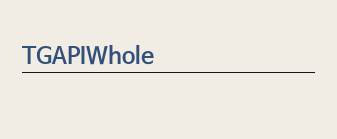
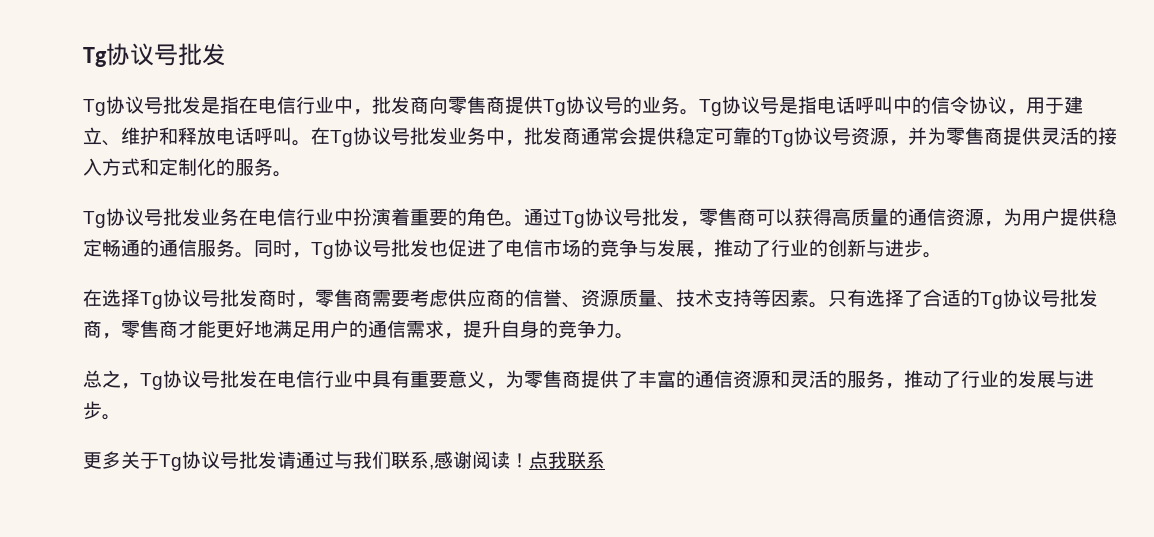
[22,44,154,65] TGAPIWhole -> [83,43,226,67] [83,96,1083,116] [83,127,1117,147] [83,158,292,177] [83,208,1117,228] [83,239,942,259] [83,289,1098,309] [83,320,634,339] [83,370,1094,390] [83,401,121,420] [83,451,605,471] Tg协议号批发 // Tg协议号批发是指在电信行业中，批发商向零售商提供Tg协议号的业务。Tg协议号是指电话呼叫中的信令协议，用于建立、维护和释放电话呼叫。在Tg协议号批发业务中，批发商通常会提供稳定可靠的Tg协议号资源，并为零售商提供灵活的接入方式和定制化的服务。 // Tg协议号批发业务在电信行业中扮演着重要的角色。通过Tg协议号批发，零售商可以获得高质量的通信资源，为用户提供稳定畅通的通信服务。同时，Tg协议号批发也促进了电信市场的竞争与发展，推动了行业的创新与进步。 // 在选择Tg协议号批发商时，零售商需要考虑供应商的信誉、资源质量、技术支持等因素。只有选择了合适的Tg协议号批发商，零售商才能更好地满足用户的通信需求，提升自身的竞争力。 // 总之，Tg协议号批发在电信行业中具有重要意义，为零售商提供了丰富的通信资源和灵活的服务，推动了行业的发展与进步。 // 更多关于Tg协议号批发请通过与我们联系,感谢阅读！点我联系

